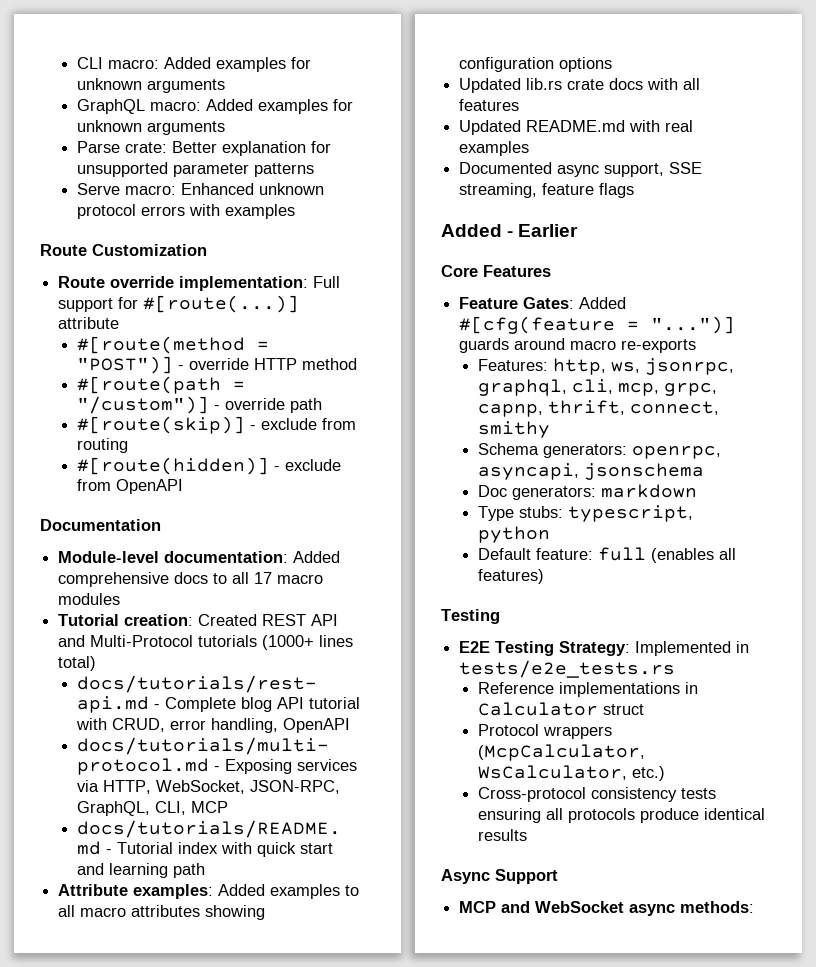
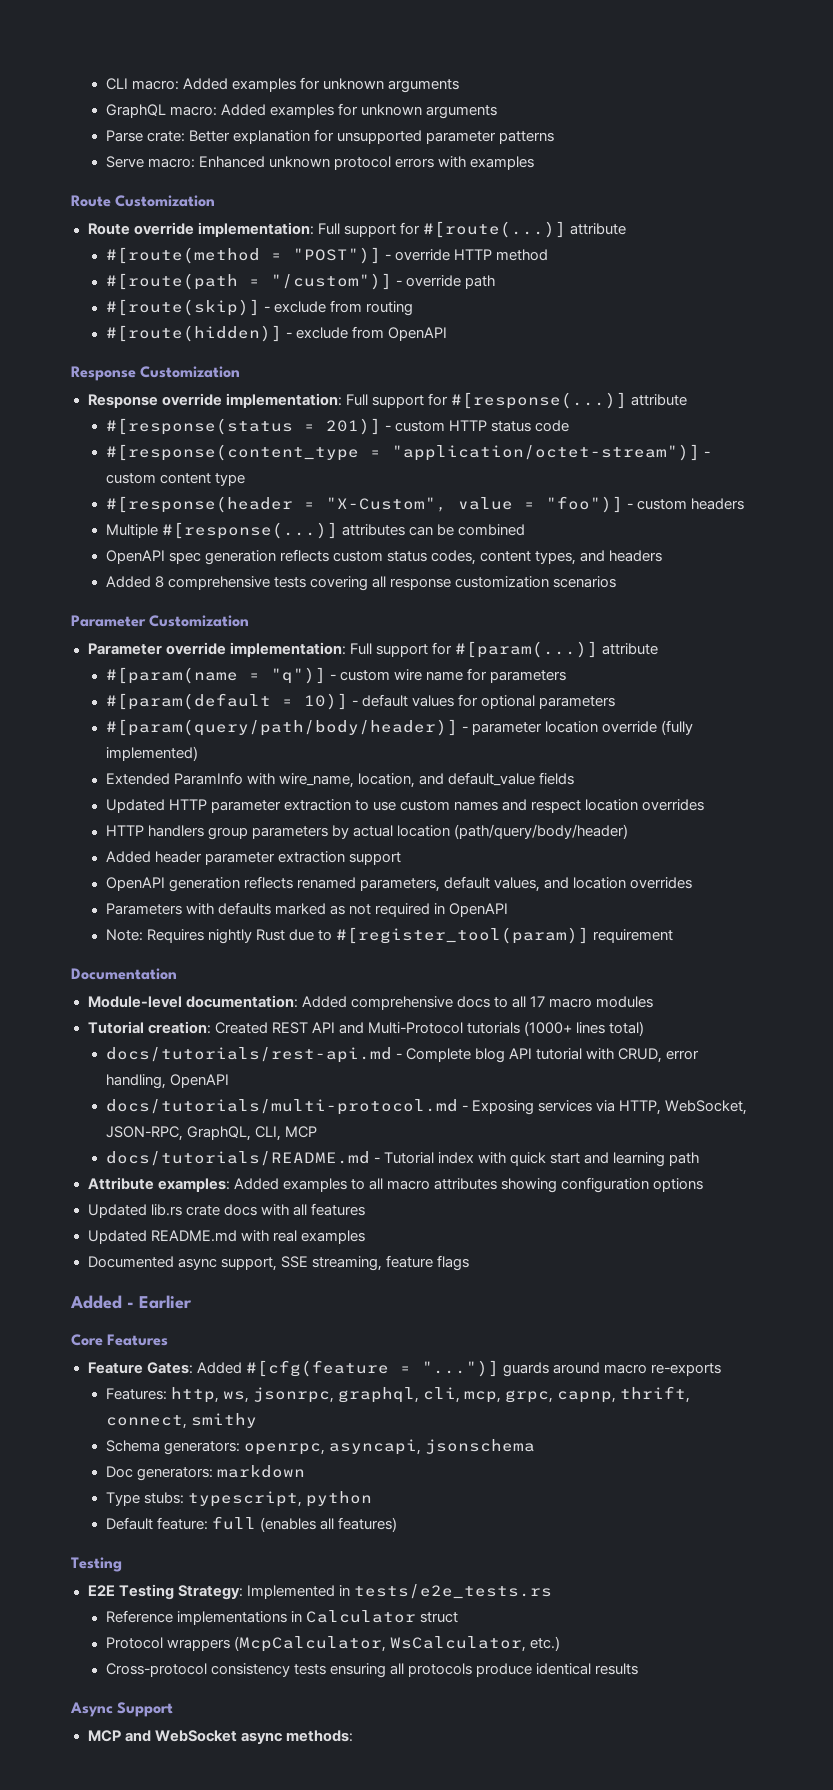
(183, 486) none -> [71,366,241,381] [87,392,687,409] [105,418,569,435] [105,444,710,461] [105,473,245,486] [105,496,744,513] [105,522,525,539] [105,549,663,565] [105,576,617,591] [71,615,250,627] [87,641,658,658] [105,667,567,684] [105,693,616,710] [105,719,693,736] [105,746,198,761] [105,772,575,788] [105,799,705,813] [105,824,629,840] [105,851,401,865] [105,876,693,892] [105,902,509,917] [105,927,674,944] // Response Customization // Response override implementation: Full support for #[response(...)] attribute // #[response(status = 201)] - custom HTTP status code // #[response(content_type = "application/octet-stream")] - custom content type // #[response(header = "X-Custom", value = "foo")] - custom headers // Multiple #[response(...)] attributes can be combined // OpenAPI spec generation reflects custom status codes, content types, and headers // Added 8 comprehensive tests covering all response customization scenarios // Parameter Customization // Parameter override implementation: Full support for #[param(...)] attribute // #[param(name = "q")] - custom wire name for parameters // #[param(default = 10)] - default values for optional parameters // #[param(query/path/body/header)] - parameter location override (fully implemented) // Extended ParamInfo with wire_name, location, and default_value fields // Updated HTTP parameter extraction to use custom names and respect location overrides // HTTP handlers group parameters by actual location (path/query/body/header) // Added header parameter extraction support // OpenAPI generation reflects renamed parameters, default values, and location overrides // Parameters with defaults marked as not required in OpenAPI // Note: Requires nightly Rust due to #[register_tool(param)] requirement

